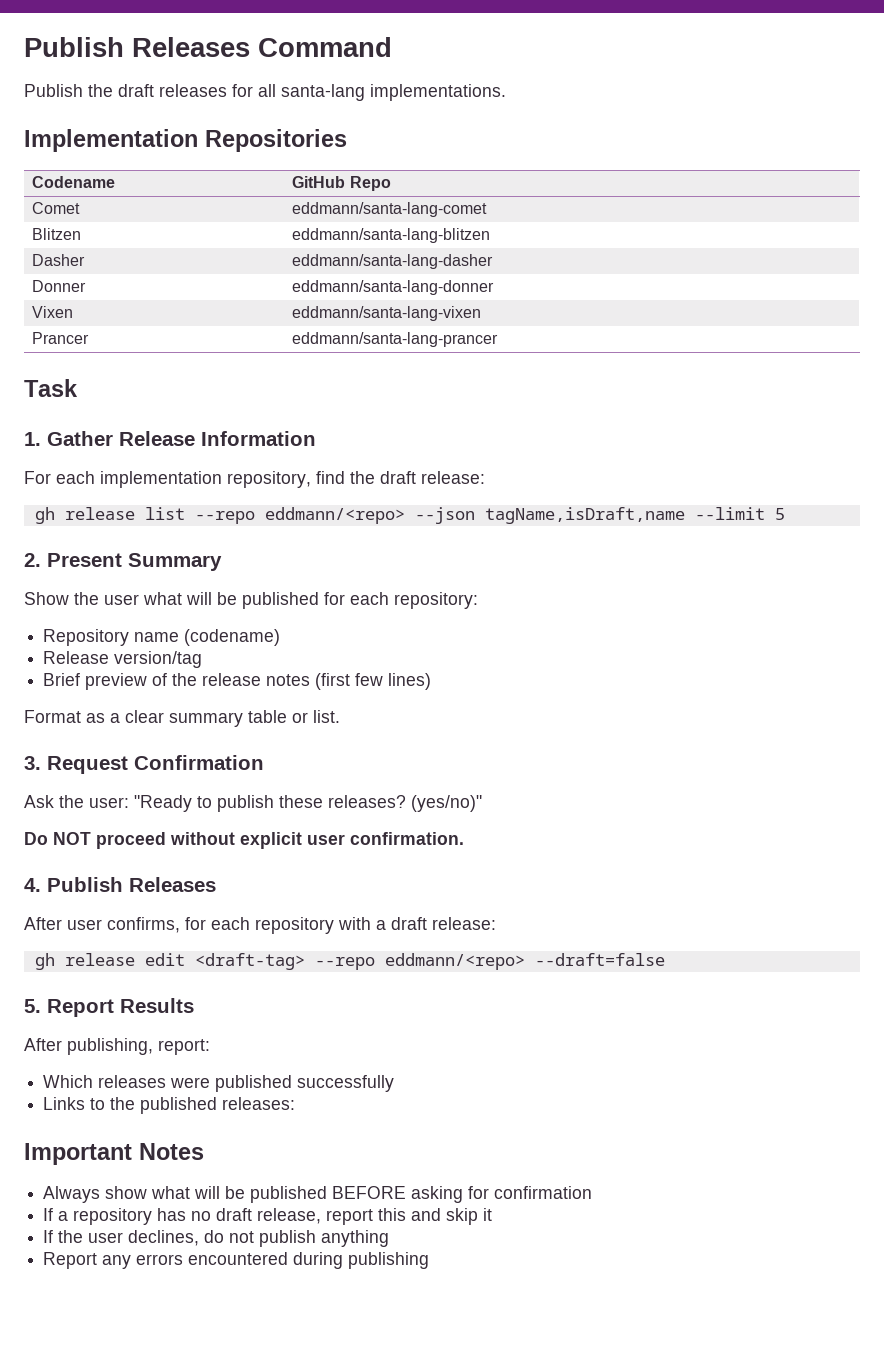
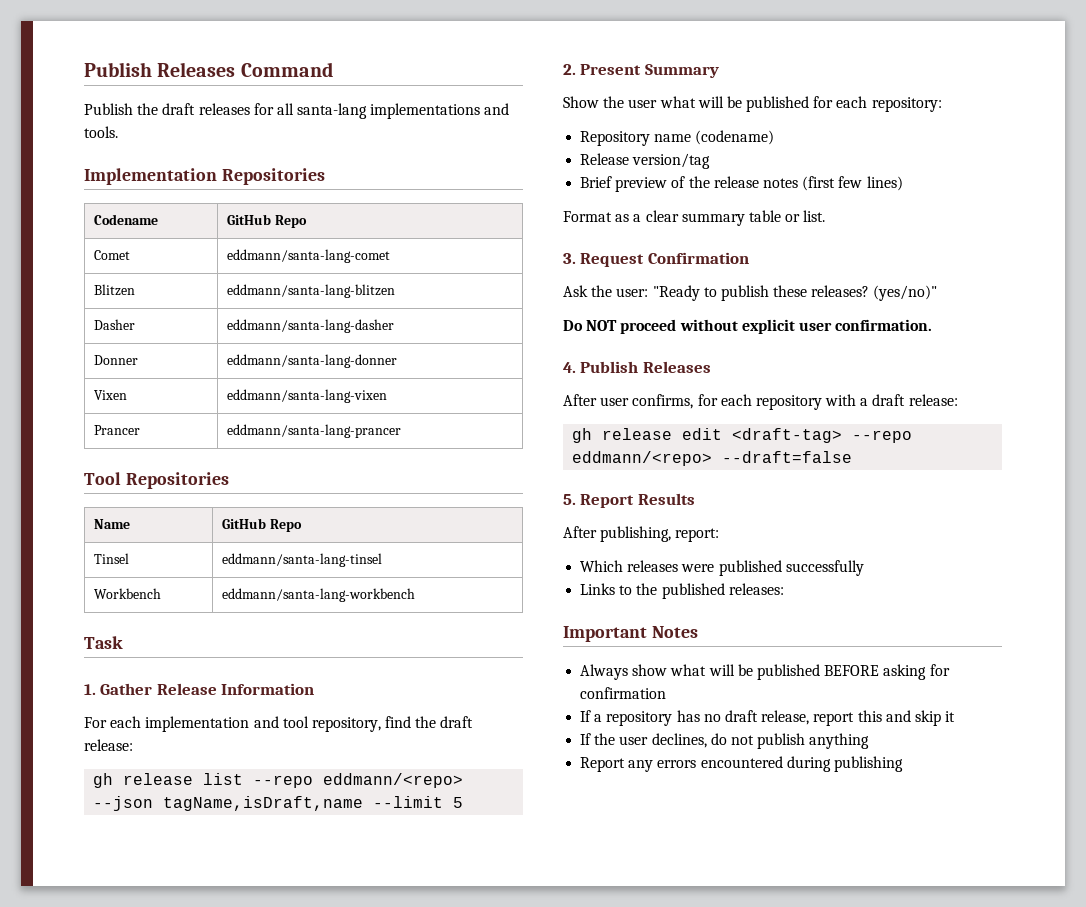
[370,84,506,101] implementations. -> [370,103,510,119] [84,126,118,138] implementations and tools.
(499, 339) none -> [84,472,229,489] [94,519,131,529] [222,518,303,532] [94,553,130,564] [222,553,383,567] [94,588,162,599] [222,588,416,602] // Tool Repositories // Name | GitHub Repo // Tinsel | eddmann/santa-lang-tinsel // Workbench | eddmann/santa-lang-workbench
(222, 479) none -> [253,716,309,728] and tool

